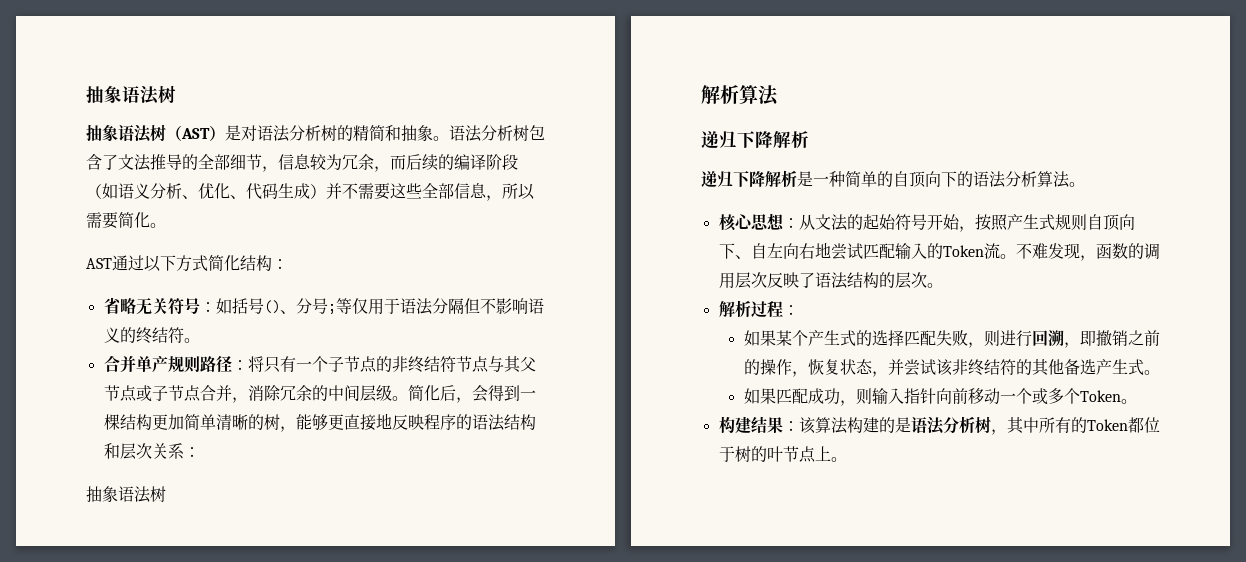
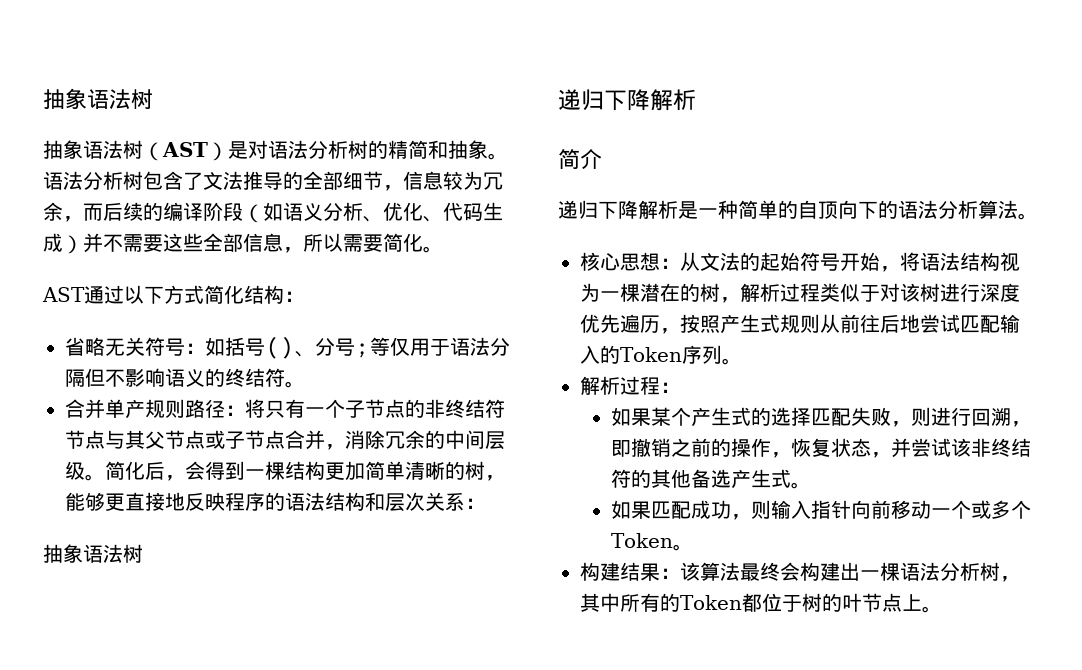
[701,85,779,106] [701,131,809,149] // 解析算法 // 递归下降解析 -> [558,89,696,111] [558,149,602,170] // 递归下降解析 // 简介
[974,214,1135,231] [718,243,815,259] 按照产生式规则自顶向下、自左向右 -> [900,252,1020,272] [580,283,1020,303] [580,314,900,334] 将语法结构视为一棵潜在的树，解析过程类似于对该树进行深度优先遍历，按照产生式规则从前往后
[983,243,1160,261] [718,272,927,289] 流。不难发现，函数的调用层次反映了语法结构的层次 -> [681,345,722,364] 序列
[846,417,911,433] 构建的是 -> [740,562,900,581] 最终会构建出一棵

